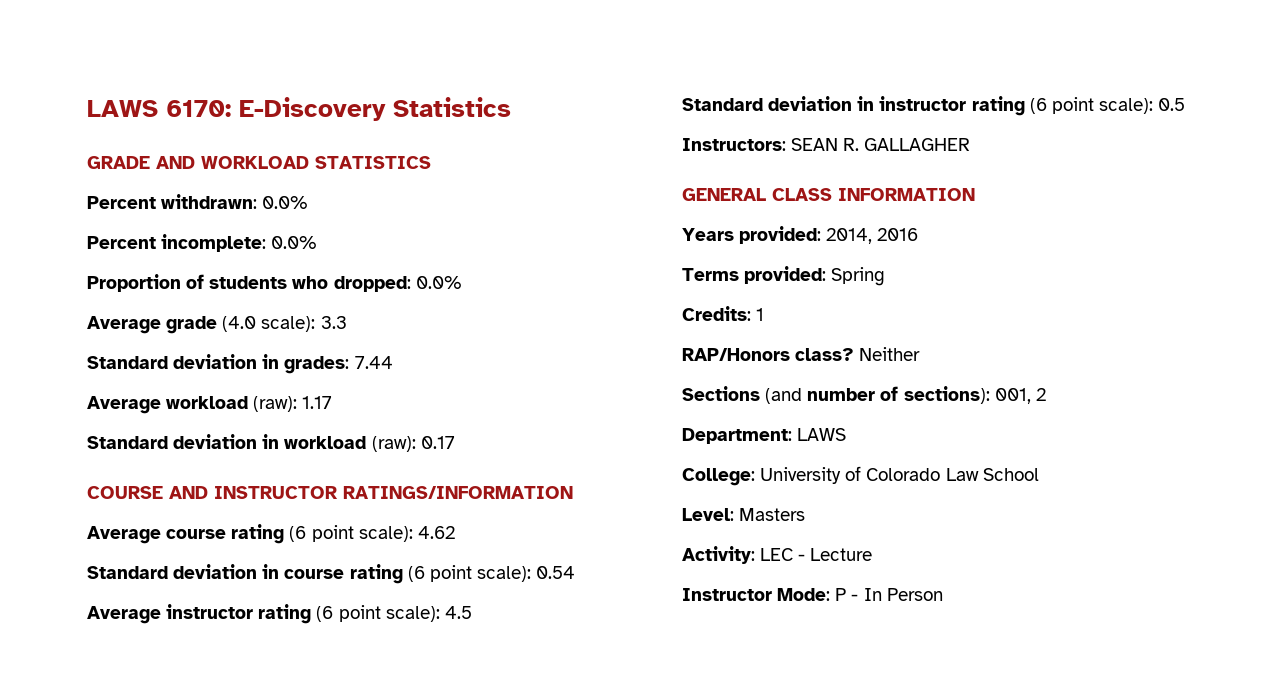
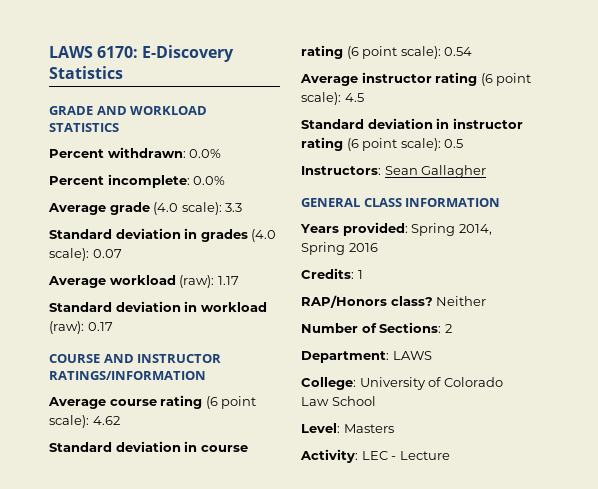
[87,274,462,292] // Proportion of students who dropped: 0.0% -> (226, 180) none
[284,356,393,374] grades: 7.44 -> [200,229,277,242] [49,248,122,261] grades (4.0 scale): 0.07
[791,138,971,151] SEAN R. GALLAGHER -> [384,165,487,178] Sean Gallagher
[826,228,919,244] [682,266,886,286] 2014, 2016 // Terms provided: Spring -> [411,223,492,236] [301,242,378,255] Spring 2014, Spring 2016
[682,386,1031,404] Sections (and number of sections): 001, -> [301,322,442,333] Number of Sections:
[682,588,943,601] // Instructor Mode: P - In Person -> (450, 455) none

